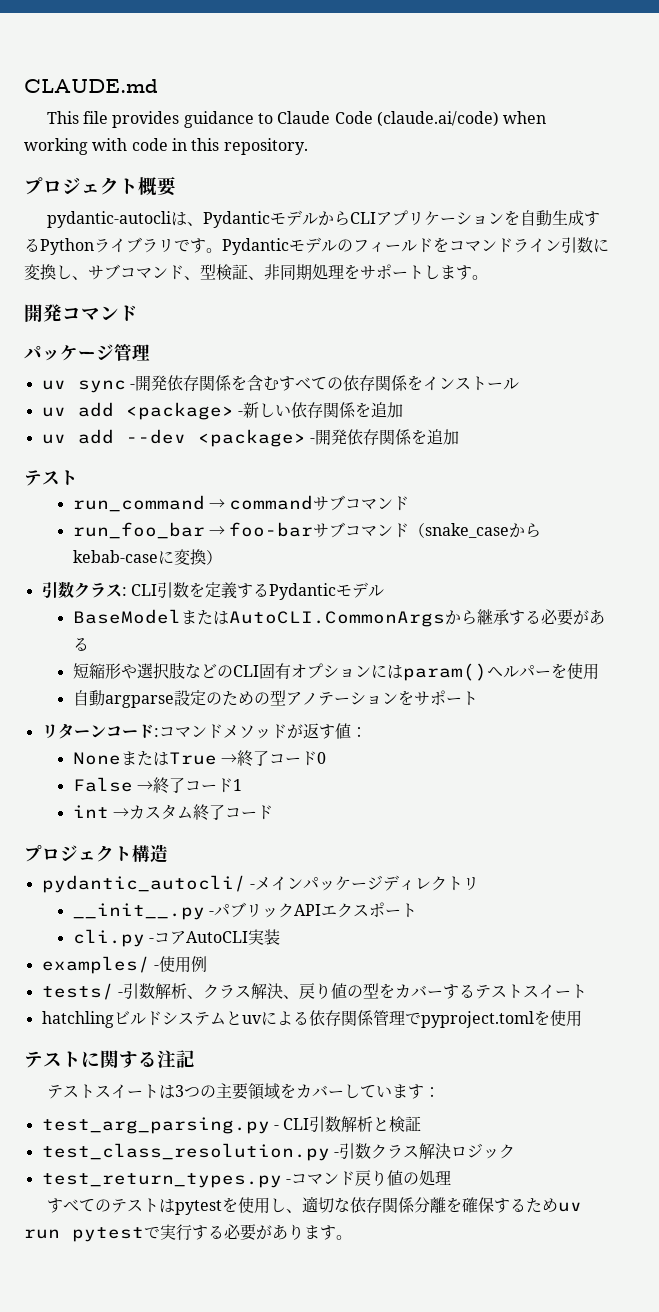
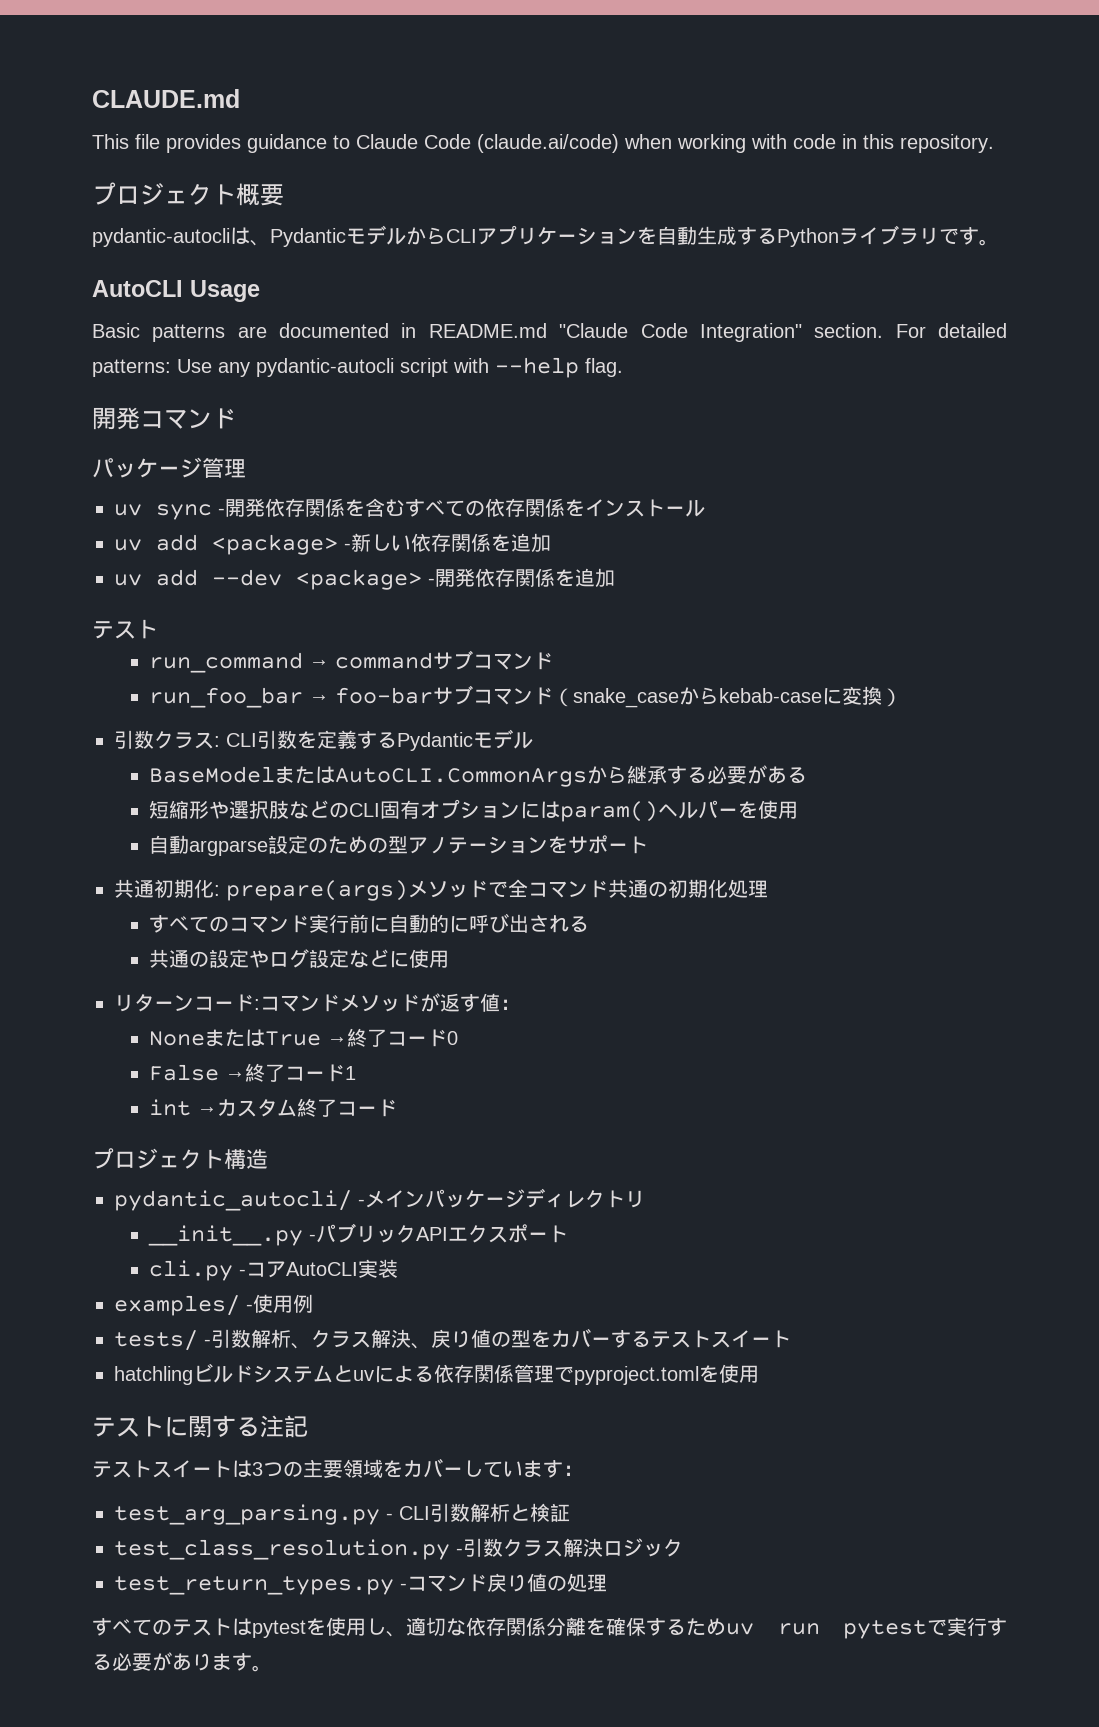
[222,237,609,255] [24,264,488,280] Pydanticモデルのフィールドをコマンドライン引数に変換し、サブコマンド、型検証、非同期処理をサポートします。 -> [92,280,260,302] [92,323,1008,342] [92,357,623,378] // AutoCLI Usage // Basic patterns are documented in README.md "Claude Code Integration" section. For detailed patterns: Use any pydantic-autocli script with --help flag.
(478, 698) none -> [114,879,768,901] [148,913,589,933] [148,949,449,968] // 共通初期化: prepare(args)メソッドで全コマンド共通の初期化処理 // すべてのコマンド実行前に自動的に呼び出される // 共通の設定やログ設定などに使用

